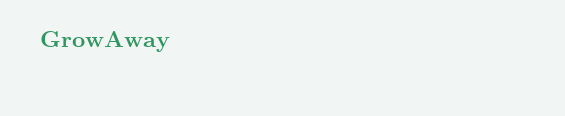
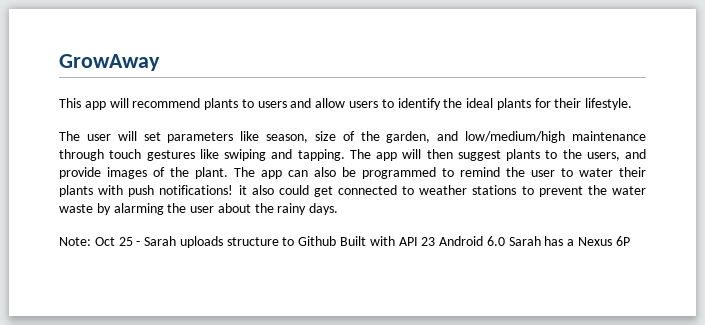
(170, 41) none -> [59,98,633,110] [59,131,647,143] [59,149,646,161] [59,167,646,179] [59,185,646,197] [59,203,339,215] [59,236,630,248] // This app will recommend plants to users and allow users to identify the ideal plants for their lifestyle. // The user will set parameters like season, size of the garden, and low/medium/high maintenance through touch gestures like swiping and tapping. The app will then suggest plants to the users, and provide images of the plant. The app can also be programmed to remind the user to water their plants with push notifications! it also could get connected to weather stations to prevent the water waste by alarming the user about the rainy days. // Note: Oct 25 - Sarah uploads structure to Github Built with API 23 Android 6.0 Sarah has a Nexus 6P

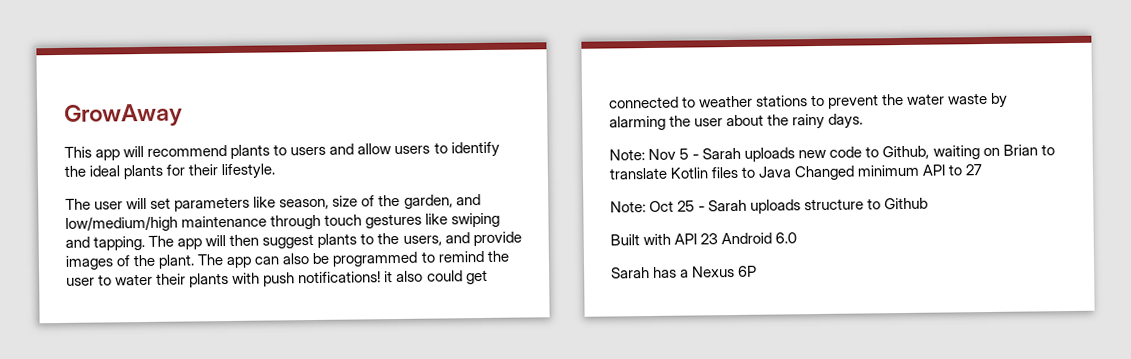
(339, 209) none -> [609,144,1055,162] [609,164,983,181] // Note: Nov 5 - Sarah uploads new code to Github, waiting on Brian to translate Kotlin files to Java Changed minimum API to 27
(337, 241) none -> (929, 203) //
(505, 241) none -> (798, 238) //

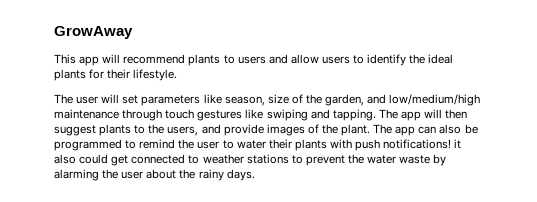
[609,144,1055,162] [609,164,983,181] [610,197,929,214] [610,232,798,246] [611,265,758,279] // Note: Nov 5 - Sarah uploads new code to Github, waiting on Brian to translate Kotlin files to Java Changed minimum API to 27 // Note: Oct 25 - Sarah uploads structure to Github // Built with API 23 Android 6.0 // Sarah has a Nexus 6P -> (255, 175) none

